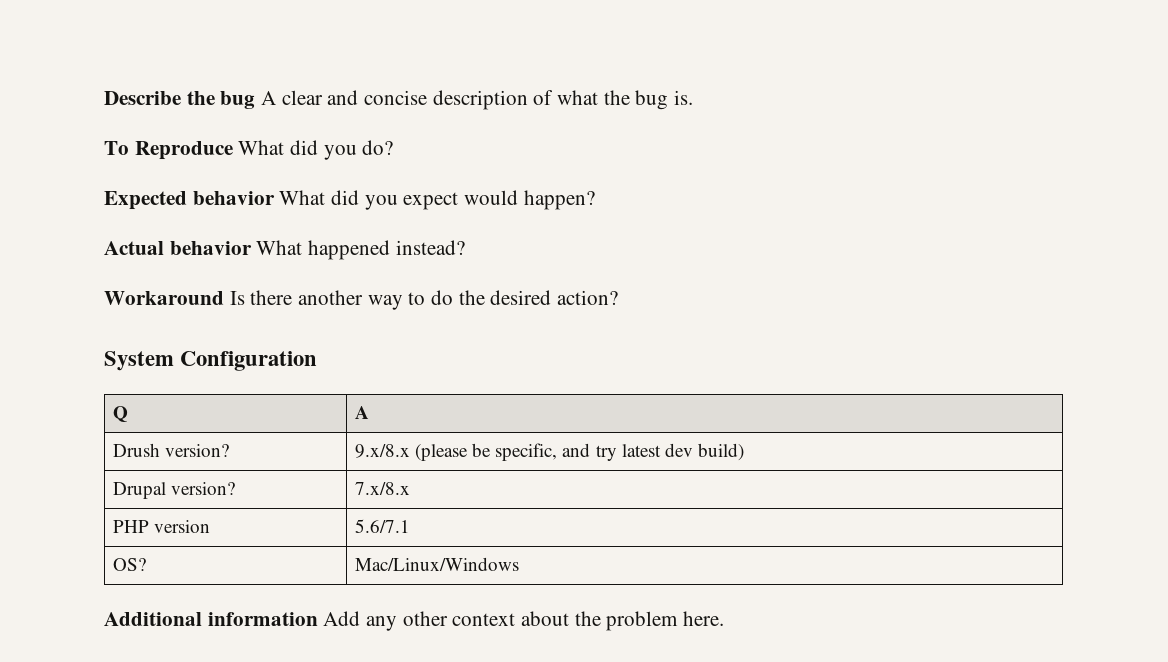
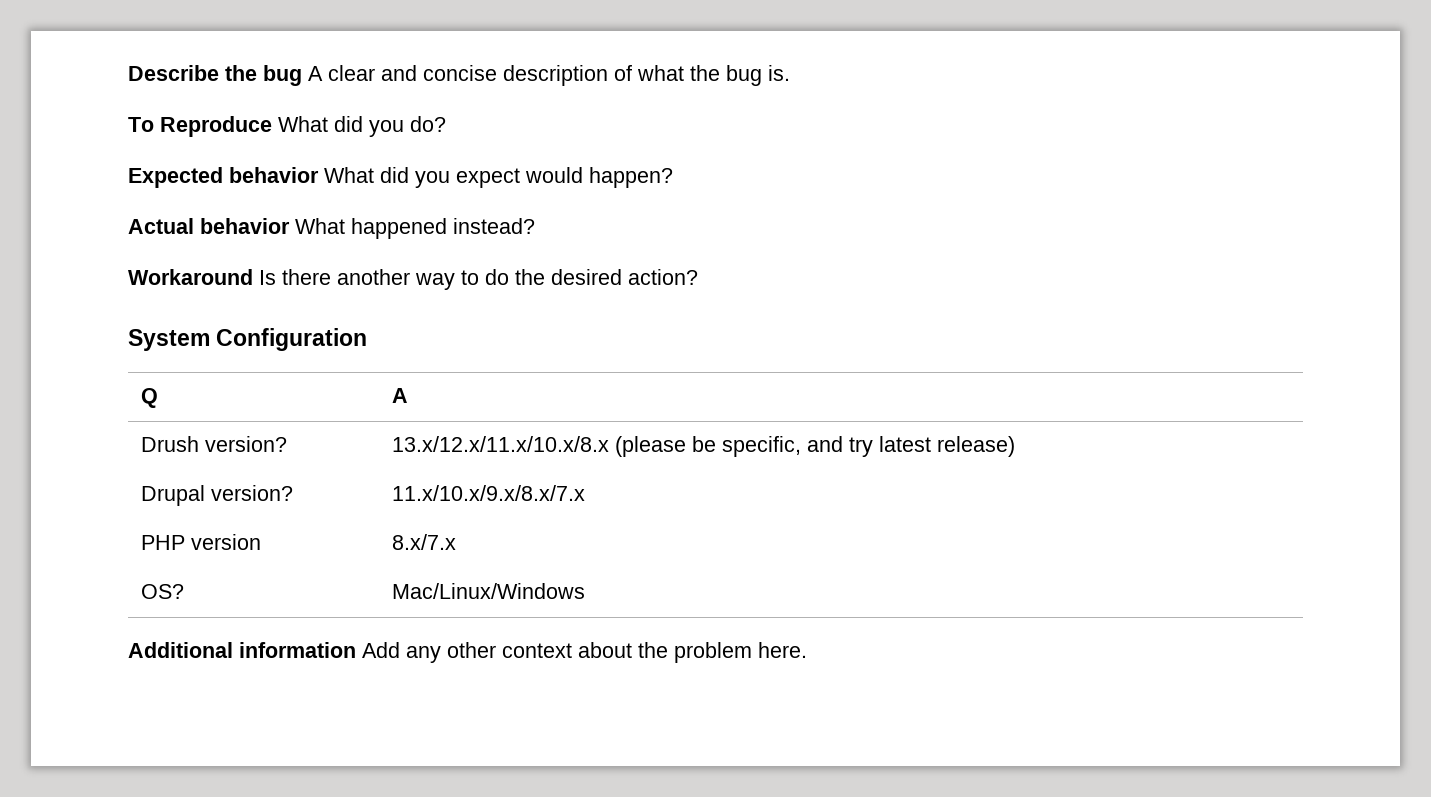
[354,444,410,458] 9.x/8.x -> [391,436,609,452] 13.x/12.x/11.x/10.x/8.x
[664,443,744,461] dev build) -> [936,436,1015,457] release)
[354,482,410,495] 7.x/8.x -> [391,485,585,501] 11.x/10.x/9.x/8.x/7.x
[354,519,410,533] 5.6/7.1 -> [391,534,456,550] 8.x/7.x

